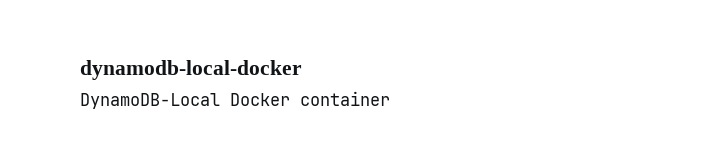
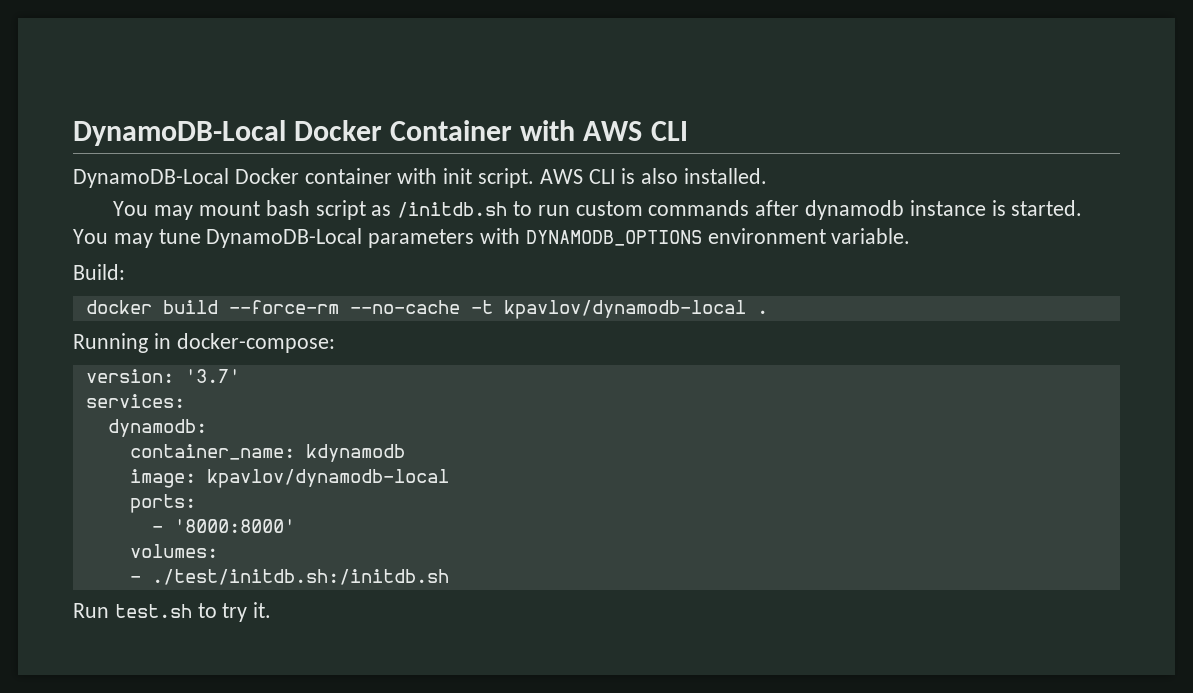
[80,60,302,80] [80,91,390,109] dynamodb-local-docker // DynamoDB-Local Docker container -> [73,120,688,146] [73,168,768,188] [113,200,1083,220] [73,228,911,248] [73,264,125,280] [85,300,768,319] [73,333,335,353] [85,369,240,383] [85,394,185,408] [107,419,207,437] [129,444,405,462] [129,469,449,488] [129,494,196,513] [151,519,295,533] [129,544,218,558] [129,569,449,585] [73,602,272,622] DynamoDB-Local Docker Container with AWS CLI // DynamoDB-Local Docker container with init script. AWS CLI is also installed. // You may mount bash script as /initdb.sh to run custom commands after dynamodb instance is started. You may tune DynamoDB-Local parameters with DYNAMODB_OPTIONS environment variable. // Build: // docker build --force-rm --no-cache -t kpavlov/dynamodb-local . // Running in docker-compose: // version: '3.7' // services: // dynamodb: // container_name: kdynamodb // image: kpavlov/dynamodb-local // ports: // - '8000:8000' // volumes: // - ./test/initdb.sh:/initdb.sh // Run test.sh to try it.

